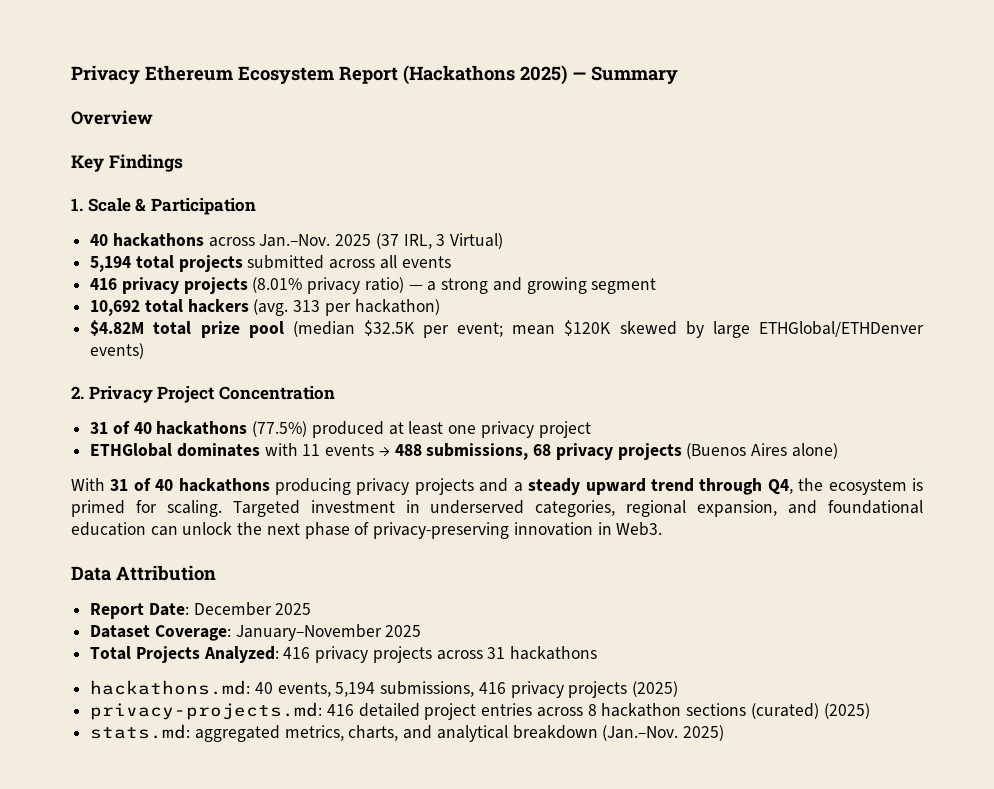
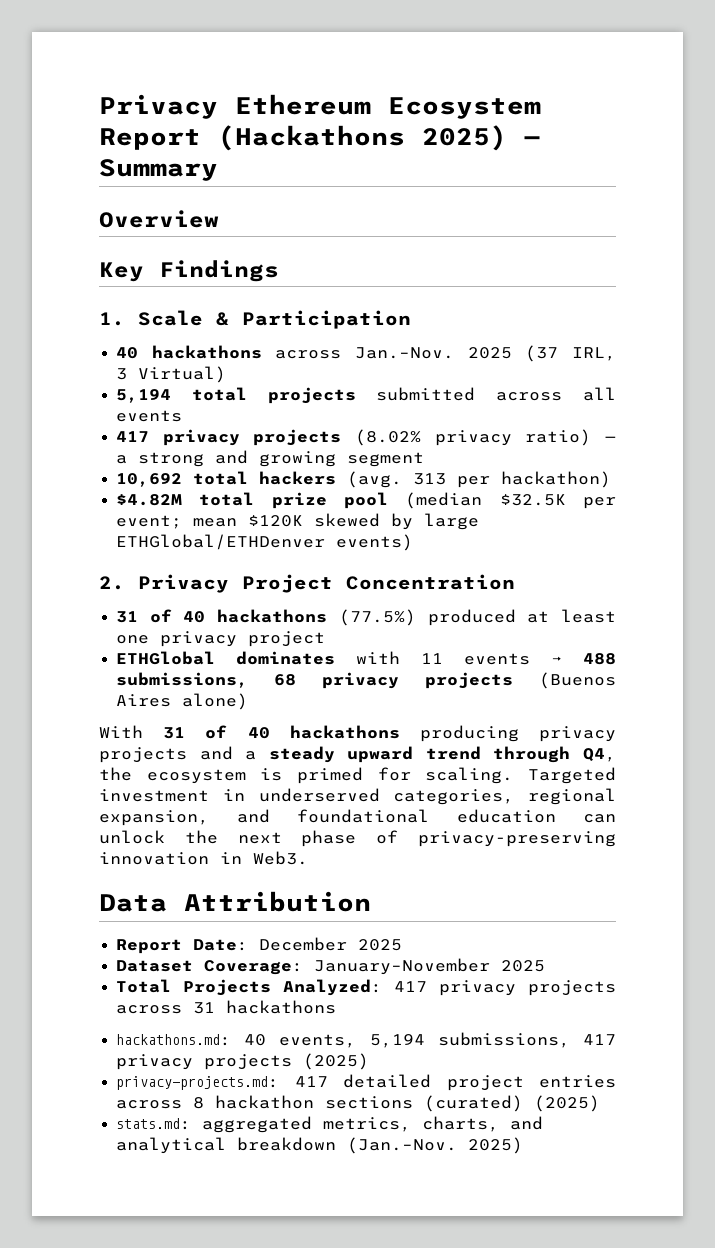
[90,277,303,294] 416 privacy projects (8.01% -> [116,429,422,446] 417 privacy projects (8.02%
[283,647,311,659] 416 -> [394,981,428,992] 417
[478,682,506,694] 416 -> [583,1034,616,1045] 417
[326,704,354,716] 416 -> [294,1076,328,1087] 417

